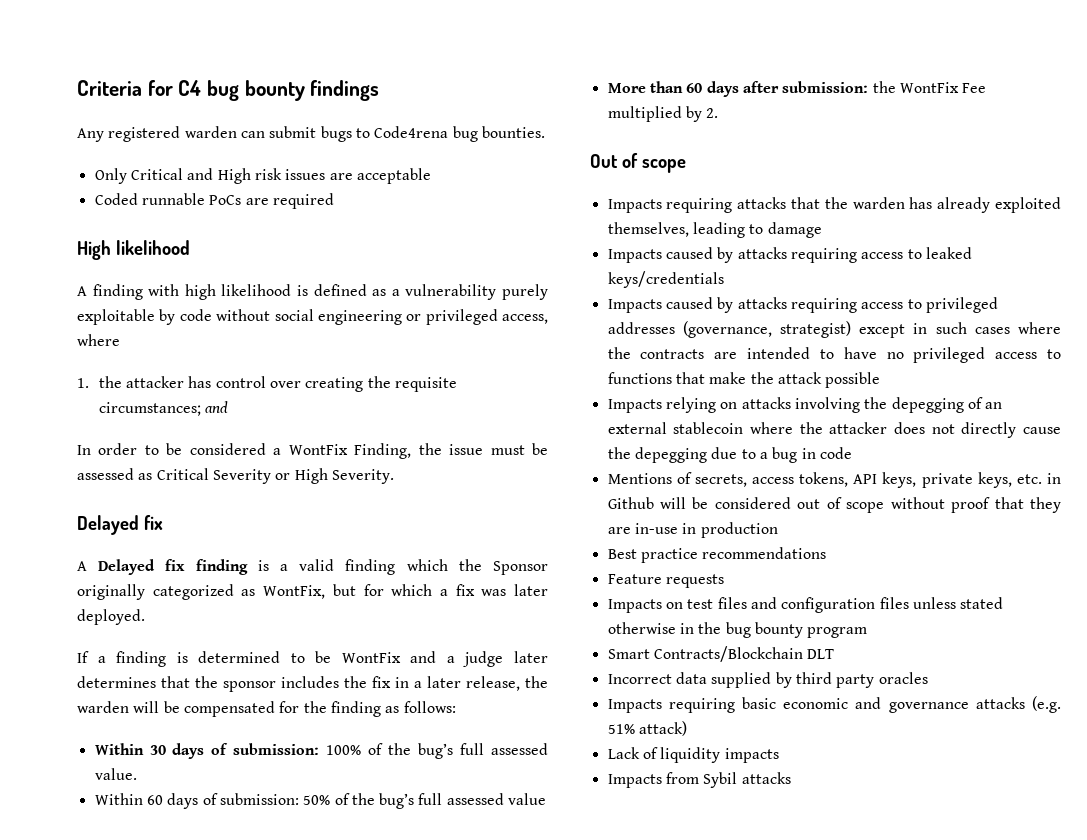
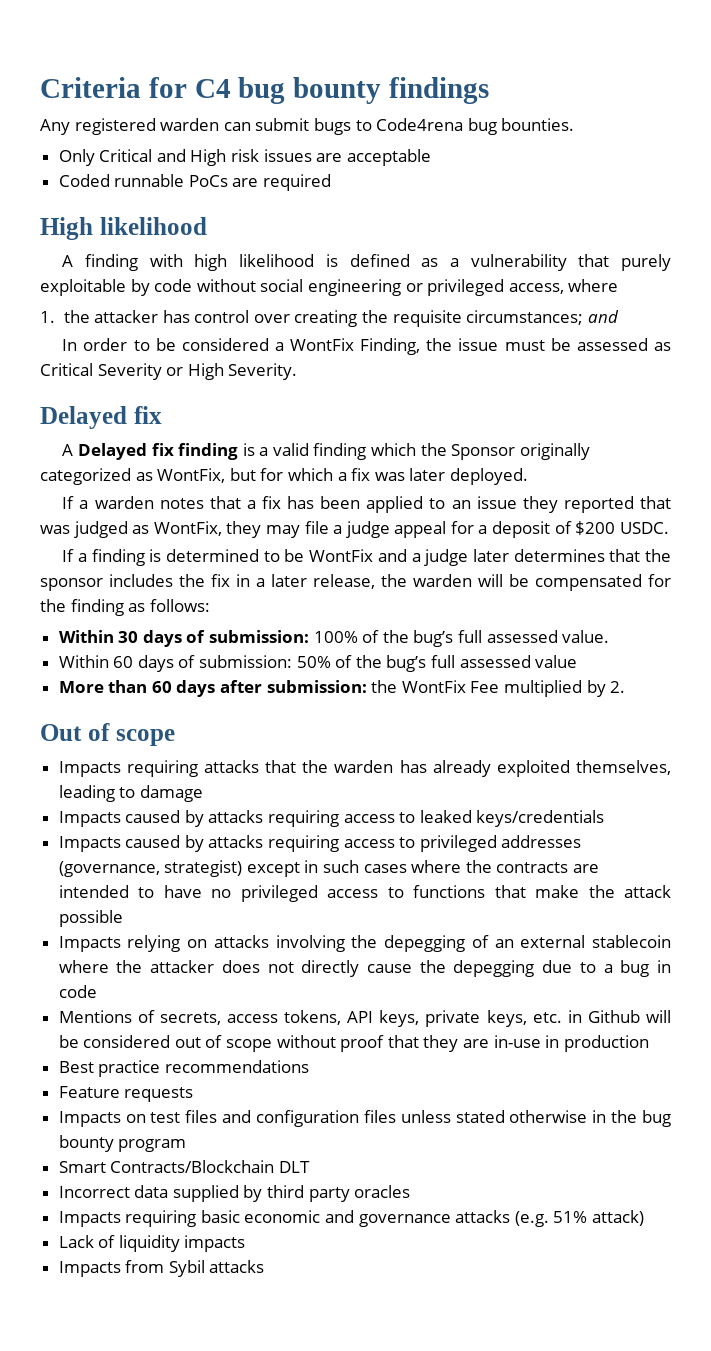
(497, 292) none -> [578,254,610,267] that
(145, 617) none -> [62,496,672,513] [40,521,669,538] // If a warden notes that a fix has been applied to an issue they reported that was judged as WontFix, they may file a judge appeal for a deposit of $200 USDC.

